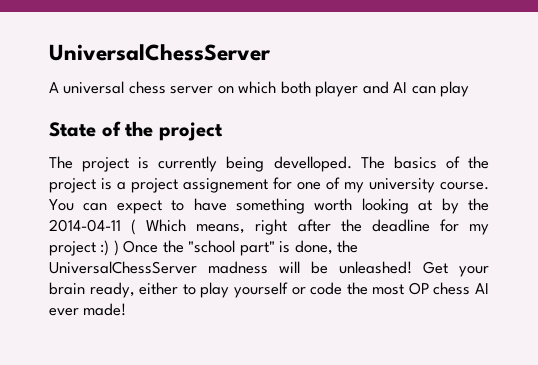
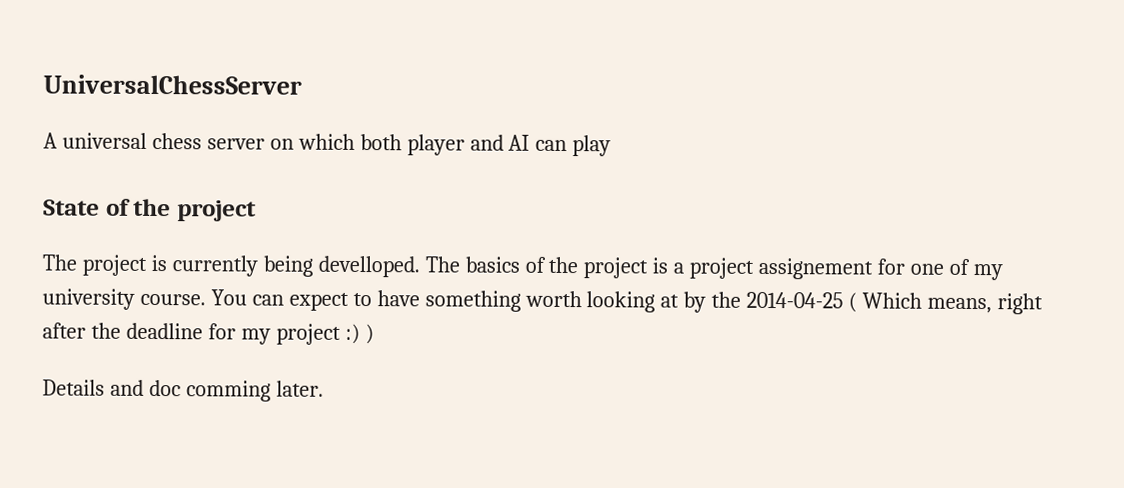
[49,219,121,232] 2014-04-11 -> [746,291,844,309] 2014-04-25
[123,240,359,256] [49,261,489,277] [49,282,489,298] [49,303,127,316] Once the "school part" is done, the UniversalChessServer madness will be unleashed! Get your brain ready, either to play yourself or code the most OP chess AI ever made! -> [42,379,324,402] // Details and doc comming later.

